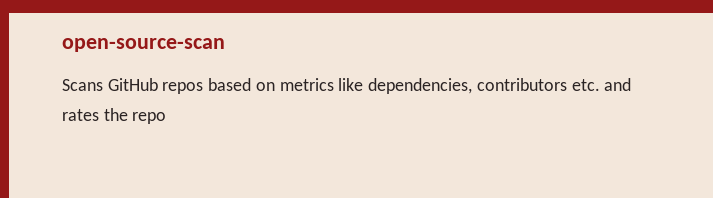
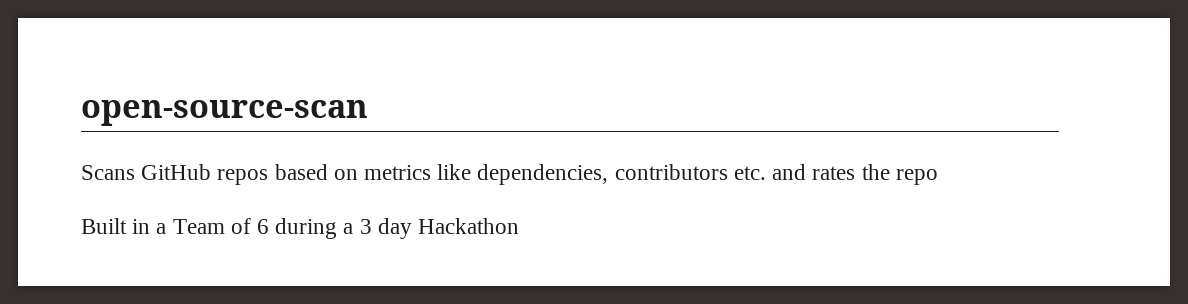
(167, 118) none -> [81,218,520,239] // Built in a Team of 6 during a 3 day Hackathon

